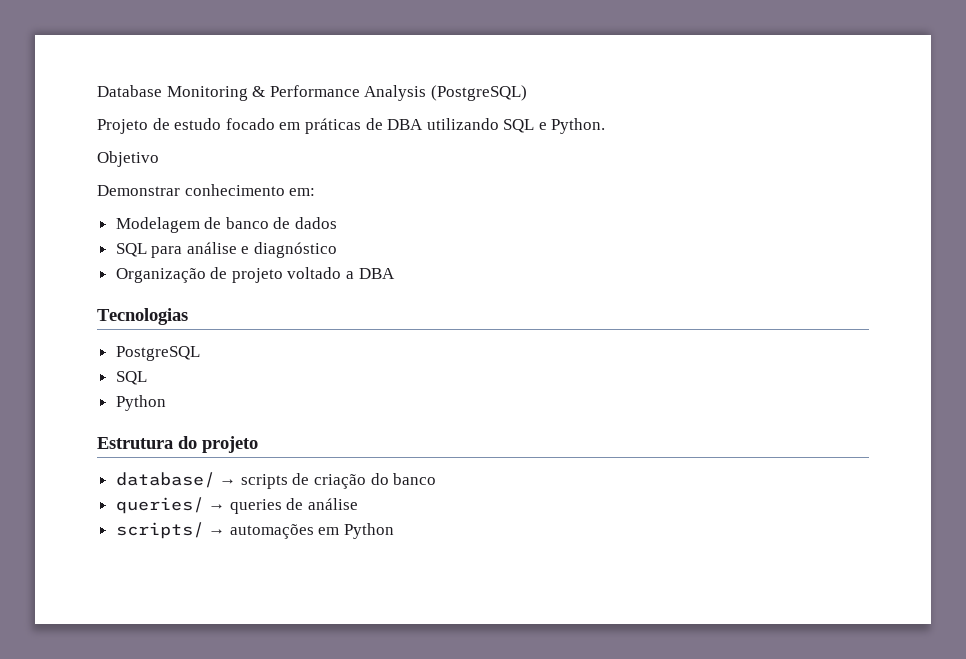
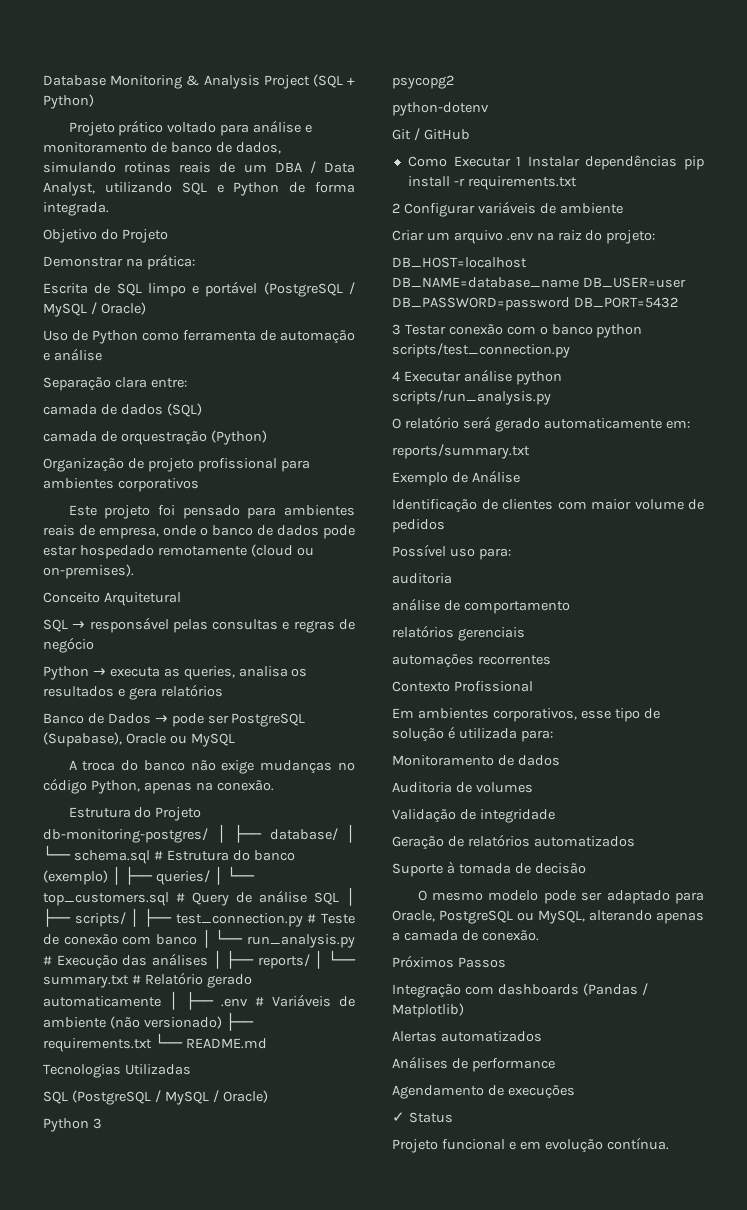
[269,85,527,101] [97,118,606,134] Performance Analysis (PostgreSQL) // Projeto de estudo focado em práticas de DBA utilizando SQL e Python. -> [203,74,355,89] [43,94,94,109] [68,120,313,136] [43,142,281,154] [43,161,355,174] [43,182,355,196] [43,202,109,216] Analysis Project (SQL + Python) // Projeto prático voltado para análise e monitoramento de banco de dados, simulando rotinas reais de um DBA / Data Analyst, utilizando SQL e Python de forma integrada.
(159, 159) none -> [100,229,168,243] do Projeto
[184,184,316,196] [115,217,338,233] [115,242,338,258] [115,267,395,283] [97,308,188,325] [115,346,200,361] [115,371,147,385] [115,395,166,411] [97,436,258,453] [115,472,437,489] [115,497,359,514] [115,522,395,539] conhecimento em: // Modelagem de banco de dados // SQL para análise e diagnóstico // Organização de projeto voltado a DBA // Tecnologias // PostgreSQL // SQL // Python // Estrutura do projeto // database/ → scripts de criação do banco // queries/ → queries de análise // scripts/ → automações em Python -> [125,254,195,270] [43,281,355,297] [43,302,146,317] [43,330,355,344] [43,348,102,361] [43,377,187,391] [43,403,202,417] [43,430,267,445] [43,458,310,472] [43,478,199,492] [68,505,355,519] [43,525,355,539] [43,544,314,559] [43,564,134,579] [43,592,181,606] [43,617,355,633] [43,637,94,653] [43,666,308,680] [43,684,223,700] [43,713,306,727] [43,732,235,747] [68,760,356,774] [43,778,274,794] [68,807,202,821] [43,824,355,843] [43,845,295,864] [43,866,255,885] [43,887,355,906] [43,908,355,927] [43,929,355,948] [43,950,356,969] [43,972,252,988] [43,991,355,1010] [43,1012,254,1031] [43,1033,267,1052] [43,1064,191,1078] [43,1090,268,1105] [43,1118,102,1132] [392,75,454,89] [392,102,489,116] [392,128,470,141] [407,155,704,170] [407,176,577,190] [392,201,623,217] [392,230,656,244] [392,257,527,268] [392,277,686,288] [392,297,678,311] [392,324,643,338] [392,343,570,358] [392,369,562,385] [392,390,551,405] [392,416,690,432] [392,444,530,459] [392,470,520,486] [392,499,704,513] [392,519,445,533] [392,544,511,560] [392,573,452,584] [392,598,570,614] [392,625,525,641] [392,654,551,668] [392,681,533,692] [392,708,660,722] [392,726,553,742] [392,755,560,766] [392,782,533,793] [392,809,555,823] [392,834,635,850] [392,861,586,877] [417,890,704,904] [392,910,704,924] [392,930,539,941] [392,955,506,968] [392,983,648,998] [392,1003,464,1018] [392,1031,542,1042] [392,1056,555,1072] [392,1085,575,1099] [392,1112,453,1123] [392,1137,669,1153] na prática: // Escrita de SQL limpo e portável (PostgreSQL / MySQL / Oracle) // Uso de Python como ferramenta de automação e análise // Separação clara entre: // camada de dados (SQL) // camada de orquestração (Python) // Organização de projeto profissional para ambientes corporativos // Este projeto foi pensado para ambientes reais de empresa, onde o banco de dados pode estar hospedado remotamente (cloud ou on-premises). // Conceito Arquitetural // SQL → responsável pelas consultas e regras de negócio // Python → executa as queries, analisa os resultados e gera relatórios // Banco de Dados → pode ser PostgreSQL (Supabase), Oracle ou MySQL // A troca do banco não exige mudanças no código Python, apenas na conexão. // Estrutura do Projeto db-monitoring-postgres/ │ ├── database/ │ └── schema.sql # Estrutura do banco (exemplo) │ ├── queries/ │ └── top_customers.sql # Query de análise SQL │ ├── scripts/ │ ├── test_connection.py # Teste de conexão com banco │ └── run_analysis.py # Execução das análises │ ├── reports/ │ └── summary.txt # Relatório gerado automaticamente │ ├── .env # Variáveis de ambiente (não versionado) ├── requirements.txt └── README.md // Tecnologias Utilizadas // SQL (PostgreSQL / MySQL / Oracle) // Python 3 // psycopg2 // python-dotenv // Git / GitHub // Como Executar 1 Instalar dependências pip install -r requirements.txt // 2 Configurar variáveis de ambiente // Criar um arquivo .env na raiz do projeto: // DB_HOST=localhost DB_NAME=database_name DB_USER=user DB_PASSWORD=password DB_PORT=5432 // 3 Testar conexão com o banco python scripts/test_connection.py // 4 Executar análise python scripts/run_analysis.py // O relatório será gerado automaticamente em: // reports/summary.txt // Exemplo de Análise // Identificação de clientes com maior volume de pedidos // Possível uso para: // auditoria // análise de comportamento // relatórios gerenciais // automações recorrentes // Contexto Profissional // Em ambientes corporativos, esse tipo de solução é utilizada para: // Monitoramento de dados // Auditoria de volumes // Validação de integridade // Geração de relatórios automatizados // Suporte à tomada de decisão // O mesmo modelo pode ser adaptado para Oracle, PostgreSQL ou MySQL, alterando apenas a camada de conexão. // Próximos Passos // Integração com dashboards (Pandas / Matplotlib) // Alertas automatizados // Análises de performance // Agendamento de execuções // ✓ Status // Projeto funcional e em evolução contínua.

